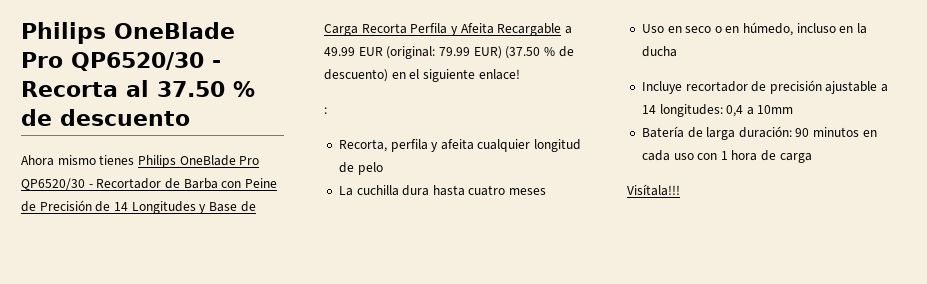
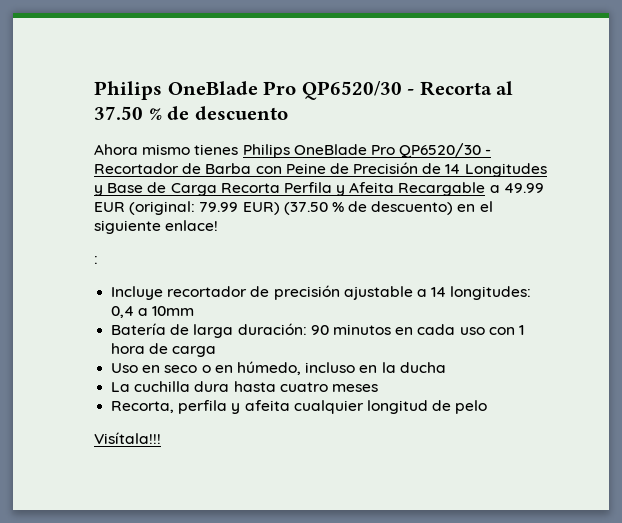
[338,139,582,152] [338,162,383,175] [338,185,547,196] [641,22,868,36] [641,46,677,57] // Recorta, perfila y afeita cualquier longitud de pelo // La cuchilla dura hasta cuatro meses // Uso en seco o en húmedo, incluso en la ducha -> (98, 260) none
(812, 158) none -> [111,361,446,375] [111,381,378,392] [111,400,488,414] // Uso en seco o en húmedo, incluso en la ducha // La cuchilla dura hasta cuatro meses // Recorta, perfila y afeita cualquier longitud de pelo

